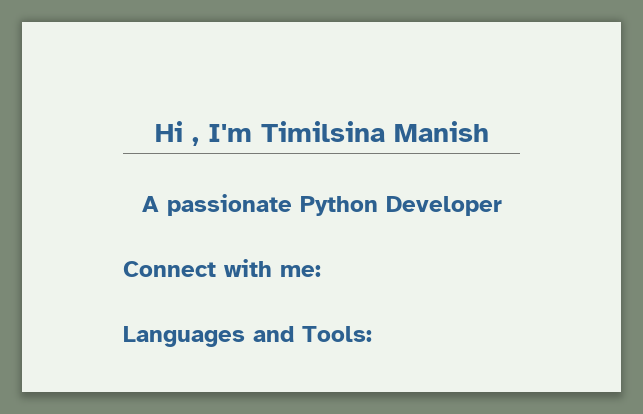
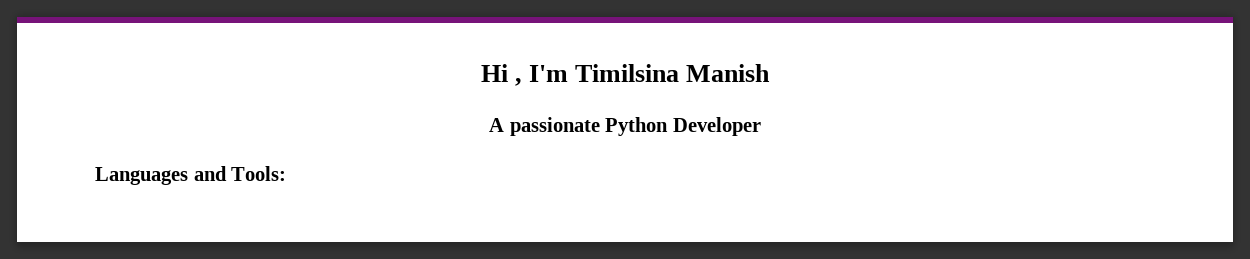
[123,259,321,277] // Connect with me: -> (761, 126) none

